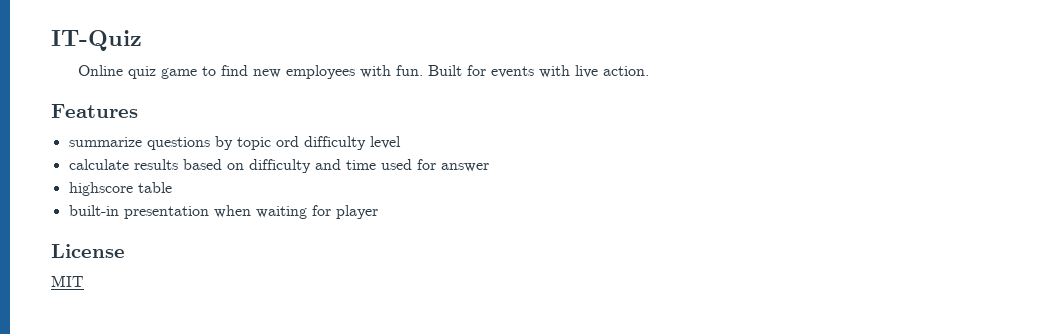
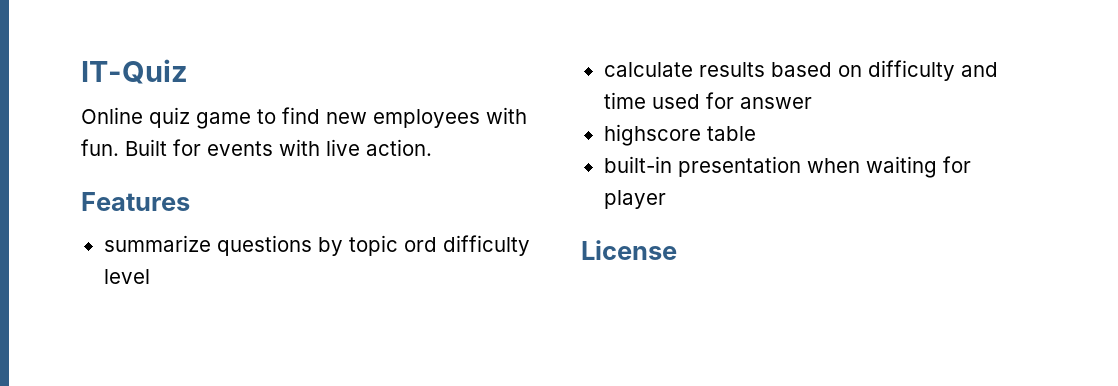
[51,275,84,287] // MIT -> (677, 250) none

